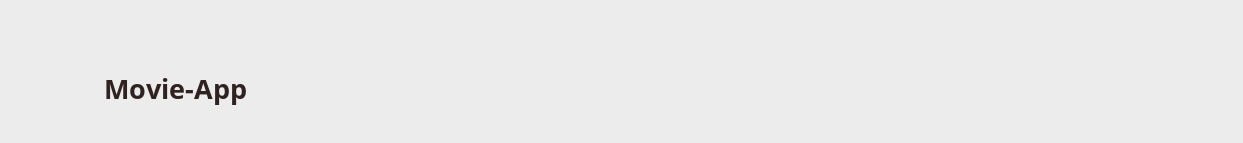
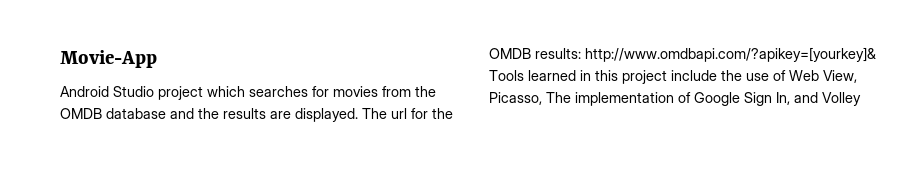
(247, 91) none -> [60,86,436,100] [60,108,453,122] [489,47,876,62] [489,70,857,84] [489,92,861,106] // Android Studio project which searches for movies from the OMDB database and the results are displayed. The url for the OMDB results: http://www.omdbapi.com/?apikey=[yourkey]& Tools learned in this project include the use of Web View, Picasso, The implementation of Google Sign In, and Volley

